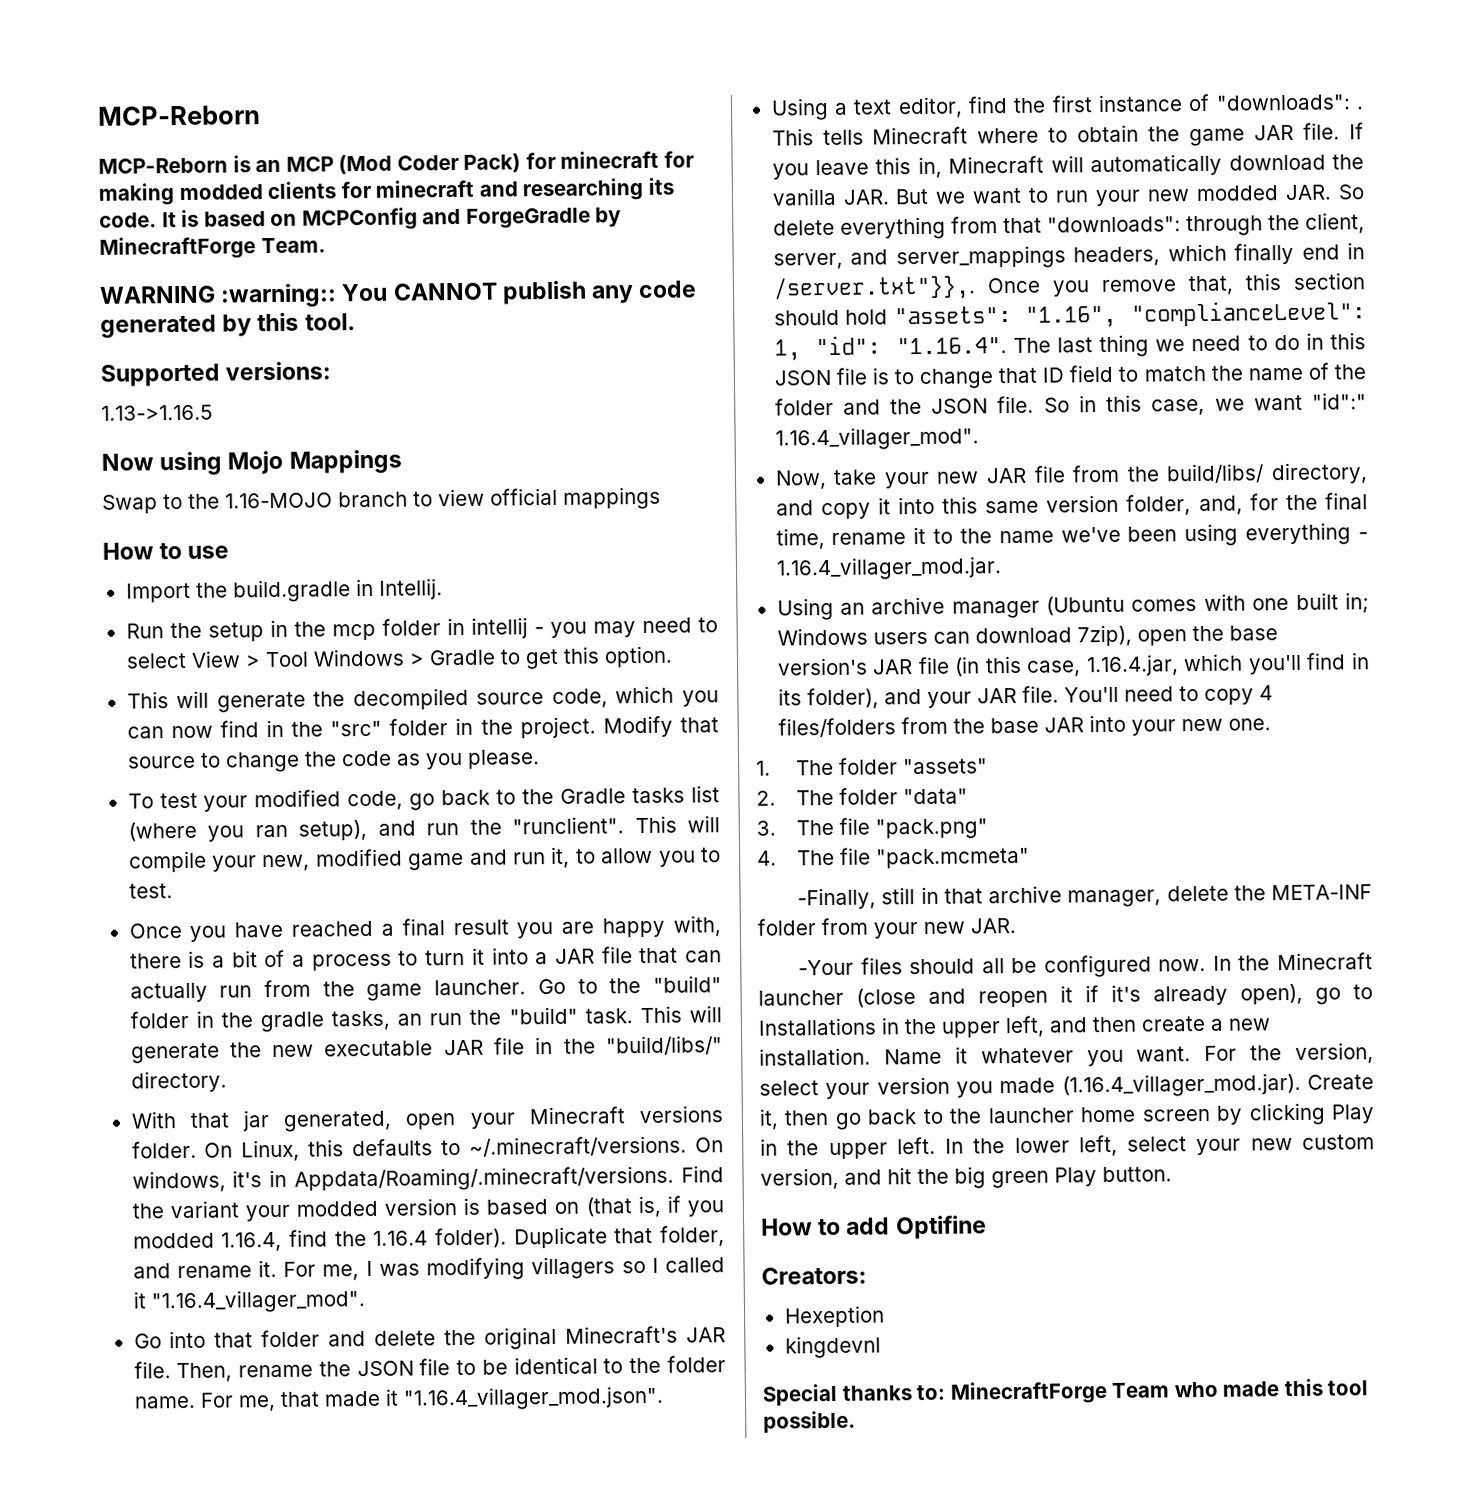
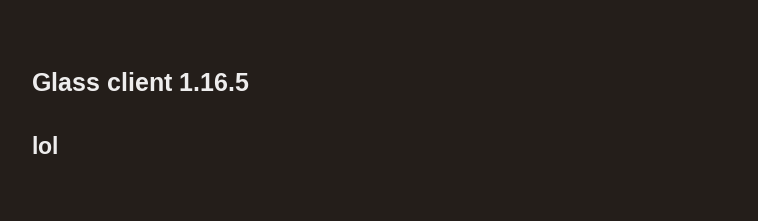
[97,105,261,126] [98,150,694,175] [98,177,674,206] [99,207,623,231] [99,236,326,260] [99,280,698,308] [100,312,356,338] [100,361,332,387] [101,404,213,421] [101,449,402,476] [102,486,661,514] [102,542,230,560] [125,578,443,603] [125,617,718,642] [125,645,673,670] [126,685,719,713] [126,715,719,739] [126,749,540,773] [127,785,720,812] [127,815,720,842] [128,846,722,873] [128,883,173,899] [128,915,722,942] [129,946,722,971] [129,975,723,1003] [129,1005,722,1033] [130,1035,723,1064] [130,1070,227,1093] [130,1105,724,1132] [131,1135,724,1162] [131,1165,724,1193] [131,1195,724,1222] [132,1225,725,1252] [132,1256,726,1281] [132,1289,366,1314] [133,1325,726,1350] [133,1355,726,1383] [133,1385,664,1412] [770,93,1365,121] [771,122,1364,147] [771,153,1364,180] [771,184,1365,207] [772,212,1365,240] [772,242,1365,270] [772,272,1366,301] [773,300,1366,328] [773,332,1367,361] [773,362,1366,390] [774,392,1368,416] [774,426,979,451] [774,462,1368,490] [775,492,1368,520] [775,522,1368,550] [775,556,1002,581] [776,592,1369,621] [776,624,1278,647] [776,652,1370,677] [777,685,1273,710] [777,714,1271,738] [756,757,988,776] [756,787,968,806] [756,817,988,840] [757,847,1030,869] [797,884,1372,910] [757,917,1016,939] [798,952,1373,978] [758,983,1373,1008] [758,1015,1271,1038] [759,1042,1374,1067] [759,1072,1374,1100] [759,1102,1375,1130] [760,1134,1375,1160] [760,1166,1172,1190] [761,1215,987,1240] [761,1266,867,1285] [783,1305,885,1328] [784,1335,881,1359] [762,1378,1369,1406] [763,1410,856,1433] MCP-Reborn // MCP-Reborn is an MCP (Mod Coder Pack) for minecraft for making modded clients for minecraft and researching its code. It is based on MCPConfig and ForgeGradle by MinecraftForge Team. // WARNING :warning:: You CANNOT publish any code generated by this tool. // Supported versions: // 1.13->1.16.5 // Now using Mojo Mappings // Swap to the 1.16-MOJO branch to view official mappings // How to use // Import the build.gradle in Intellij. // Run the setup in the mcp folder in intellij - you may need to select View > Tool Windows > Gradle to get this option. // This will generate the decompiled source code, which you can now find in the "src" folder in the project. Modify that source to change the code as you please. // To test your modified code, go back to the Gradle tasks list (where you ran setup), and run the "runclient". This will compile your new, modified game and run it, to allow you to test. // Once you have reached a final result you are happy with, there is a bit of a process to turn it into a JAR file that can actually run from the game launcher. Go to the "build" folder in the gradle tasks, an run the "build" task. This will generate the new executable JAR file in the "build/libs/" directory. // With that jar generated, open your Minecraft versions folder. On Linux, this defaults to ~/.minecraft/versions. On windows, it's in Appdata/Roaming/.minecraft/versions. Find the variant your modded version is based on (that is, if you modded 1.16.4, find the 1.16.4 folder). Duplicate that folder, and rename it. For me, I was modifying villagers so I called it "1.16.4_villager_mod". // Go into that folder and delete the original Minecraft's JAR file. Then, rename the JSON file to be identical to the folder name. For me, that made it "1.16.4_villager_mod.json". // Using a text editor, find the first instance of "downloads": . This tells Minecraft where to obtain the game JAR file. If you leave this in, Minecraft will automatically download the vanilla JAR. But we want to run your new modded JAR. So delete everything from that "downloads": through the client, server, and server_mappings headers, which finally end in /server.txt"}},. Once you remove that, this section should hold "assets": "1.16", "complianceLevel": 1, "id": "1.16.4". The last thing we need to do in this JSON file is to change that ID field to match the name of the folder and the JSON file. So in this case, we want "id":" 1.16.4_villager_mod". // Now, take your new JAR file from the build/libs/ directory, and copy it into this same version folder, and, for the final time, rename it to the name we've been using everything - 1.16.4_villager_mod.jar. // Using an archive manager (Ubuntu comes with one built in; Windows users can download 7zip), open the base version's JAR file (in this case, 1.16.4.jar, which you'll find in its folder), and your JAR file. You'll need to copy 4 files/folders from the base JAR into your new one. // 1. The folder "assets" // 2. The folder "data" // 3. The file "pack.png" // 4. The file "pack.mcmeta" // -Finally, still in that archive manager, delete the META-INF folder from your new JAR. // -Your files should all be configured now. In the Minecraft launcher (close and reopen it if it's already open), go to Installations in the upper left, and then create a new installation. Name it whatever you want. For the version, select your version you made (1.16.4_villager_mod.jar). Create it, then go back to the launcher home screen by clicking Play in the upper left. In the lower left, select your new custom version, and hit the big green Play button. // How to add Optifine // Creators: // Hexeption // kingdevnl // Special thanks to: MinecraftForge Team who made this tool possible. -> [32,72,249,91] [32,136,58,154] Glass client 1.16.5 // lol

